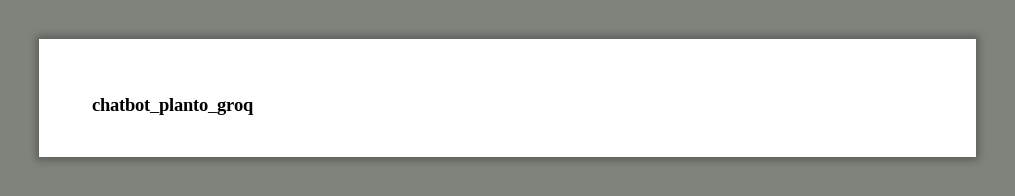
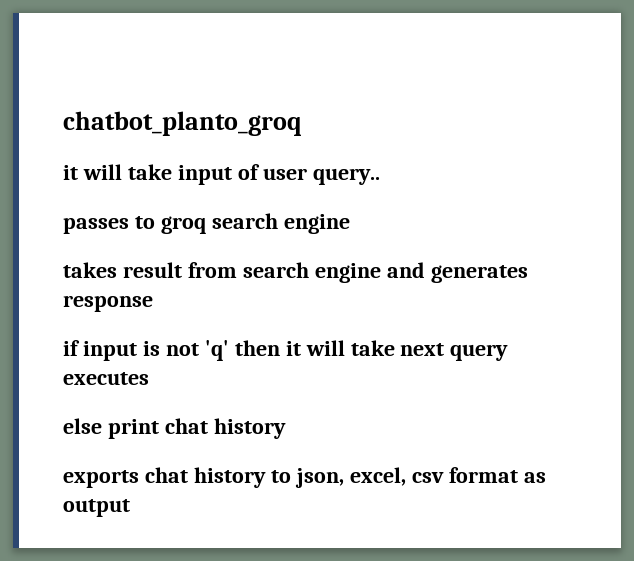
(254, 106) none -> [63,164,380,185] [63,213,350,234] [63,262,528,283] [63,295,153,312] [63,340,509,361] [63,372,149,385] [63,418,286,439] [63,467,546,488] [63,499,130,517] // it will take input of user query.. // passes to groq search engine // takes result from search engine and generates response // if input is not 'q' then it will take next query executes // else print chat history // exports chat history to json, excel, csv format as output

